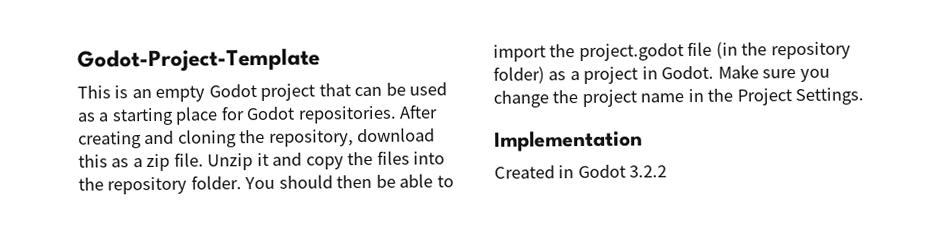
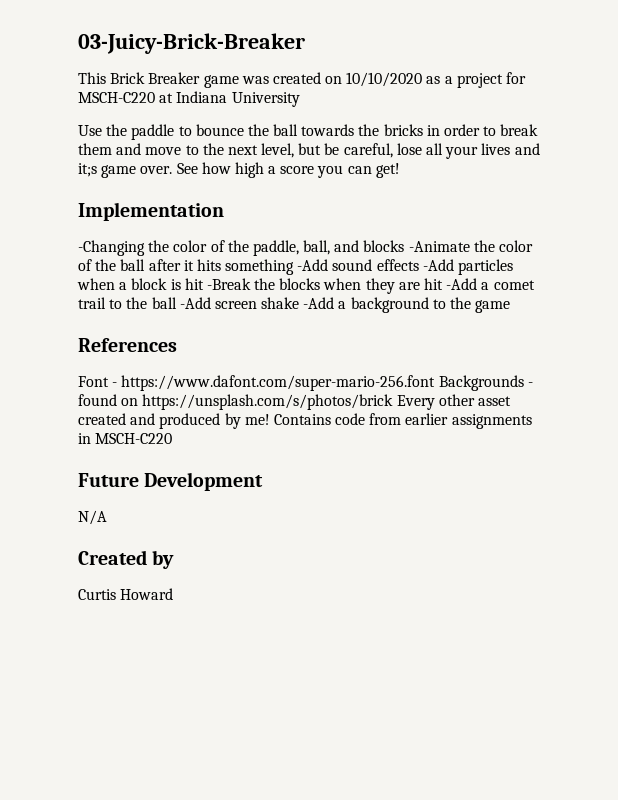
[77,48,320,73] Godot-Project-Template -> [78,33,305,54] 03-Juicy-Brick-Breaker
[114,82,448,102] [77,104,438,126] [78,127,436,149] [78,150,446,172] [78,173,454,195] [493,41,851,62] [493,64,830,85] [493,87,865,108] [494,130,643,152] [494,164,668,179] is an empty Godot project that can be used as a starting place for Godot repositories. After creating and cloning the repository, download this as a zip file. Unzip it and copy the files into the repository folder. You should then be able to import the project.godot file (in the repository folder) as a project in Godot. Make sure you change the project name in the Project Settings. // Implementation // Created in Godot 3.2.2 -> [110,72,527,88] [78,91,300,107] [78,124,539,140] [78,143,540,159] [78,162,400,178] [78,202,224,221] [78,240,534,256] [78,259,514,275] [77,278,535,294] [78,297,511,313] [78,338,177,352] [78,375,533,391] [78,394,511,410] [78,413,532,429] [78,433,173,444] [78,472,264,491] [78,510,107,525] [78,550,175,569] [78,588,174,600] Brick Breaker game was created on 10/10/2020 as a project for MSCH-C220 at Indiana University // Use the paddle to bounce the ball towards the bricks in order to break them and move to the next level, but be careful, lose all your lives and it;s game over. See how high a score you can get! // Implementation // -Changing the color of the paddle, ball, and blocks -Animate the color of the ball after it hits something -Add sound effects -Add particles when a block is hit -Break the blocks when they are hit -Add a comet trail to the ball -Add screen shake -Add a background to the game // References // Font - https://www.dafont.com/super-mario-256.font Backgrounds - found on https://unsplash.com/s/photos/brick Every other asset created and produced by me! Contains code from earlier assignments in MSCH-C220 // Future Development // N/A // Created by // Curtis Howard

